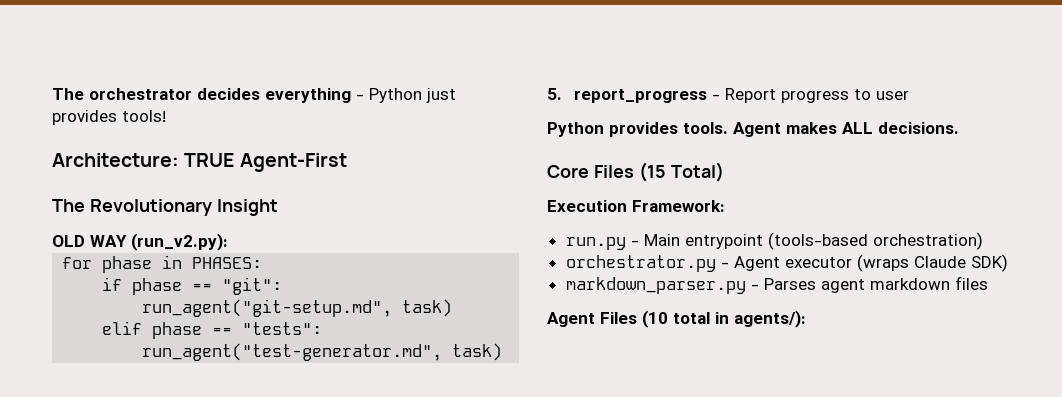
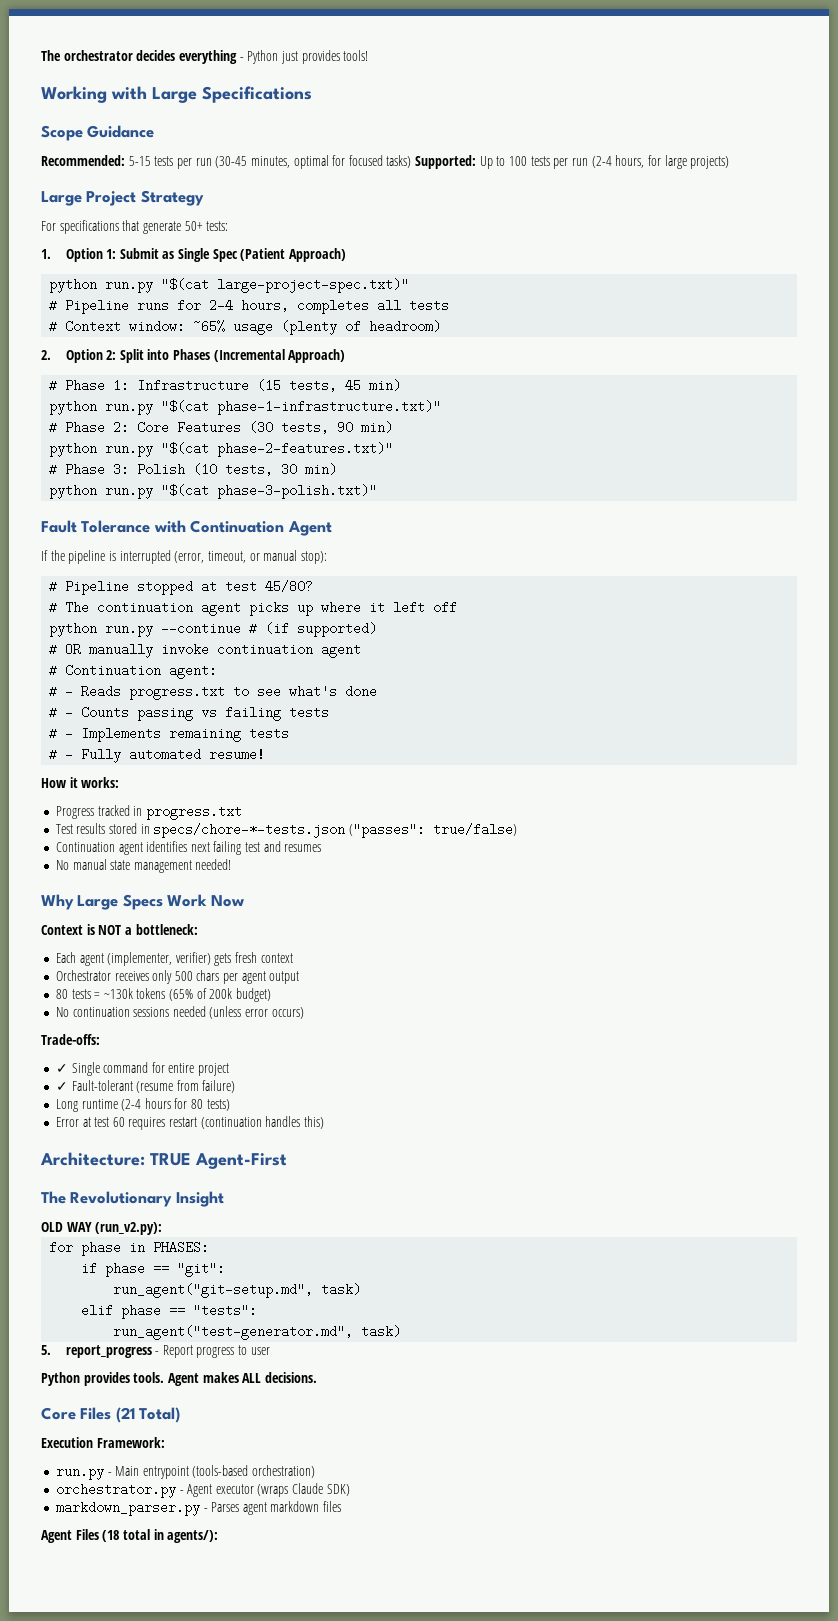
(166, 116) none -> [41,86,312,103] [41,125,155,141] [41,155,730,169] [41,190,204,206] [41,220,229,234] [41,248,347,262] [49,278,410,293] [49,299,450,314] [49,320,442,335] [41,349,346,363] [49,379,402,392] [49,400,442,415] [49,421,394,434] [49,442,394,457] [49,463,338,476] [49,484,378,499] [41,520,332,536] [41,550,327,564] [49,580,314,595] [49,601,458,616] [49,622,378,637] [49,643,362,658] [49,664,218,679] [49,685,378,700] [49,706,330,721] [49,727,290,742] [49,748,266,763] [41,777,120,788] [55,805,242,820] [55,823,518,838] [55,841,322,855] [55,859,232,873] [41,894,244,910] [41,924,198,935] [55,952,293,966] [55,970,300,984] [55,988,272,1002] [55,1006,304,1019] [41,1034,100,1045] [55,1062,230,1076] [55,1080,236,1093] [55,1098,230,1112] [55,1116,325,1130] // Working with Large Specifications // Scope Guidance // Recommended: 5-15 tests per run (30-45 minutes, optimal for focused tasks) Supported: Up to 100 tests per run (2-4 hours, for large projects) // Large Project Strategy // For specifications that generate 50+ tests: // 1. Option 1: Submit as Single Spec (Patient Approach) // python run.py "$(cat large-project-spec.txt)" // # Pipeline runs for 2-4 hours, completes all tests // # Context window: ~65% usage (plenty of headroom) // 2. Option 2: Split into Phases (Incremental Approach) // # Phase 1: Infrastructure (15 tests, 45 min) // python run.py "$(cat phase-1-infrastructure.txt)" // # Phase 2: Core Features (30 tests, 90 min) // python run.py "$(cat phase-2-features.txt)" // # Phase 3: Polish (10 tests, 30 min) // python run.py "$(cat phase-3-polish.txt)" // Fault Tolerance with Continuation Agent // If the pipeline is interrupted (error, timeout, or manual stop): // # Pipeline stopped at test 45/80? // # The continuation agent picks up where it left off // python run.py --continue # (if supported) // # OR manually invoke continuation agent // # Continuation agent: // # - Reads progress.txt to see what's done // # - Counts passing vs failing tests // # - Implements remaining tests // # - Fully automated resume! // How it works: // Progress tracked in progress.txt // Test results stored in specs/chore-*-tests.json ("passes": true/false) // Continuation agent identifies next failing test and resumes // No manual state management needed! // Why Large Specs Work Now // Context is NOT a bottleneck: // Each agent (implementer, verifier) gets fresh context // Orchestrator receives only 500 chars per agent output // 80 tests = ~130k tokens (65% of 200k budget) // No continuation sessions needed (unless error occurs) // Trade-offs: // ✓ Single command for entire project // ✓ Fault-tolerant (resume from failure) // Long runtime (2-4 hours for 80 tests) // Error at test 60 requires restart (continuation handles this)
[638,162,666,182] (15 -> [115,1407,135,1423] (21
[642,310,668,328] (10 -> [102,1530,120,1542] (18

